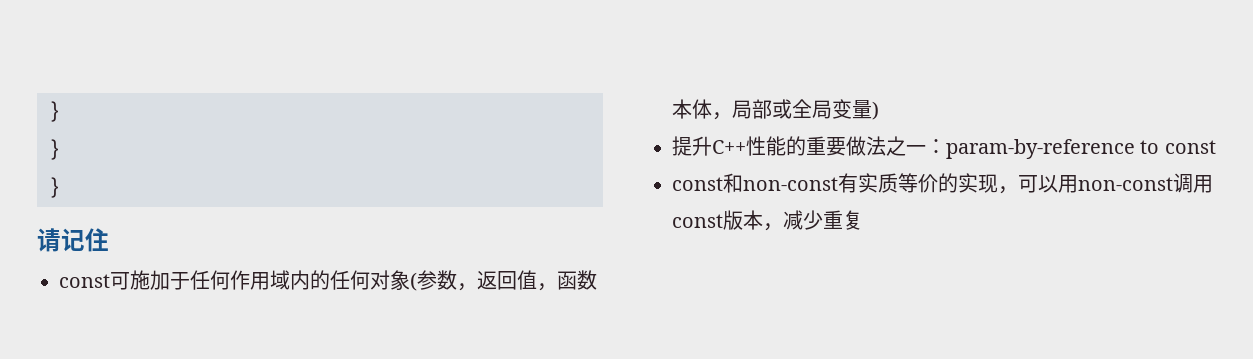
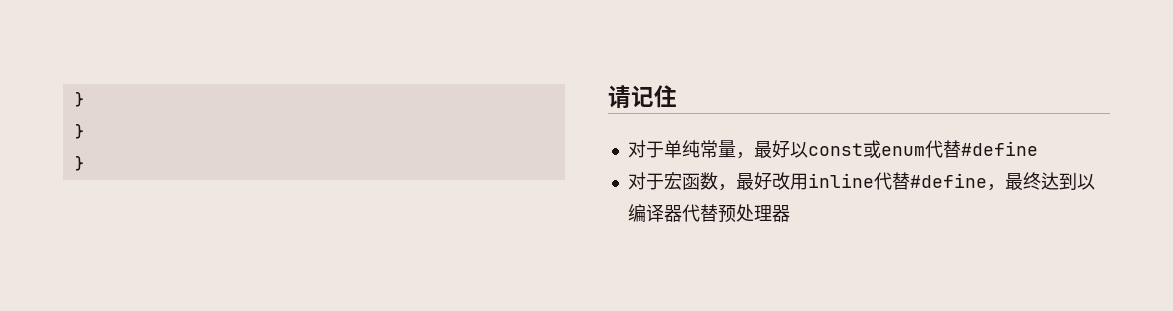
[59,270,597,291] [672,99,879,120] [672,136,1216,159] [672,173,1213,194] [672,210,863,231] const可施加于任何作用域内的任何对象(参数，返回值，函数本体，局部或全局变量) // 提升C++性能的重要做法之一：param-by-reference to const // const和non-const有实质等价的实现，可以用non-const调用const版本，减少重复 -> [627,140,1038,159] [627,172,1095,191] [627,204,790,223] 对于单纯常量，最好以const或enum代替#define // 对于宏函数，最好改用inline代替#define，最终达到以编译器代替预处理器

